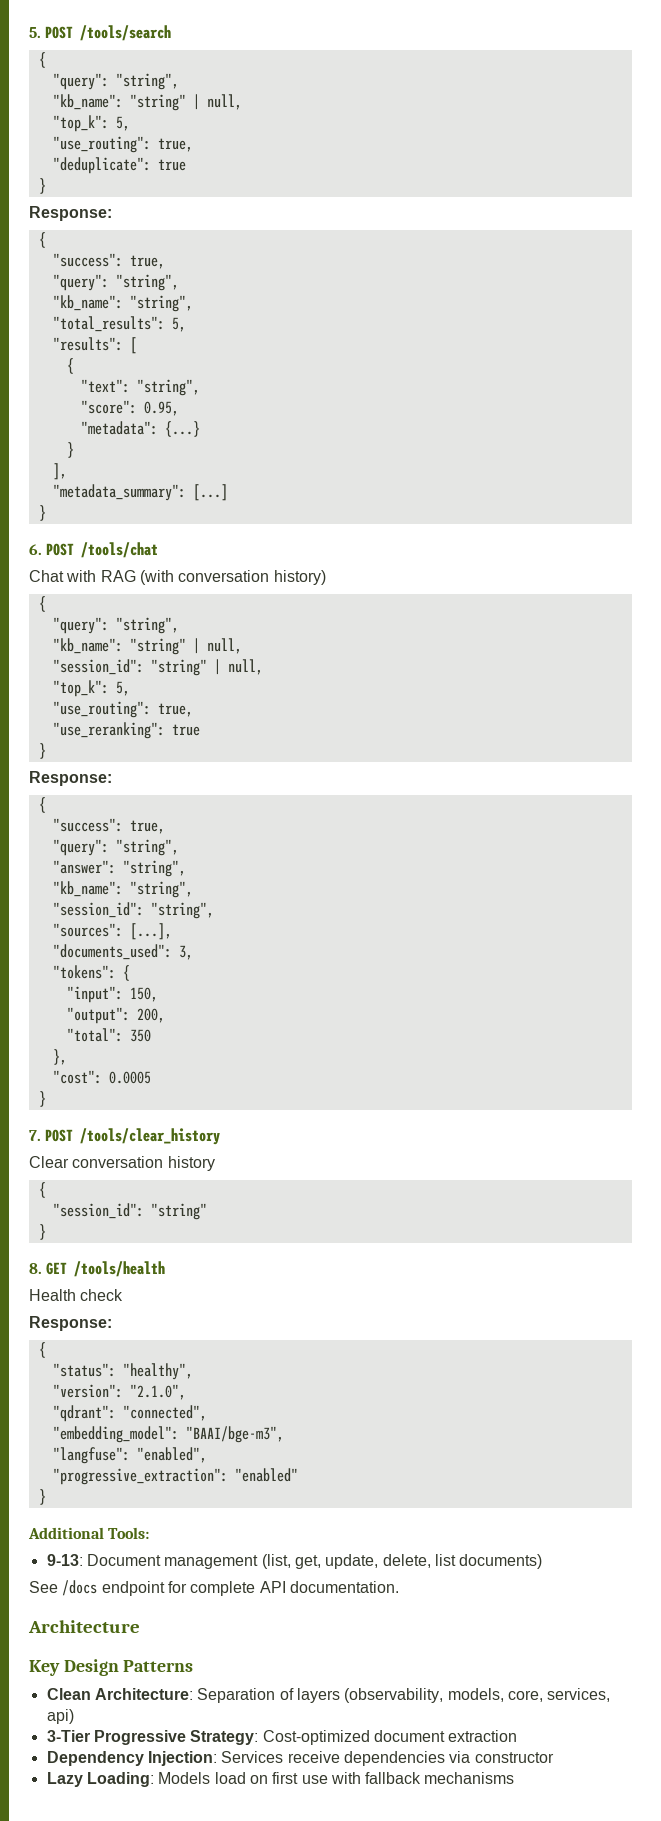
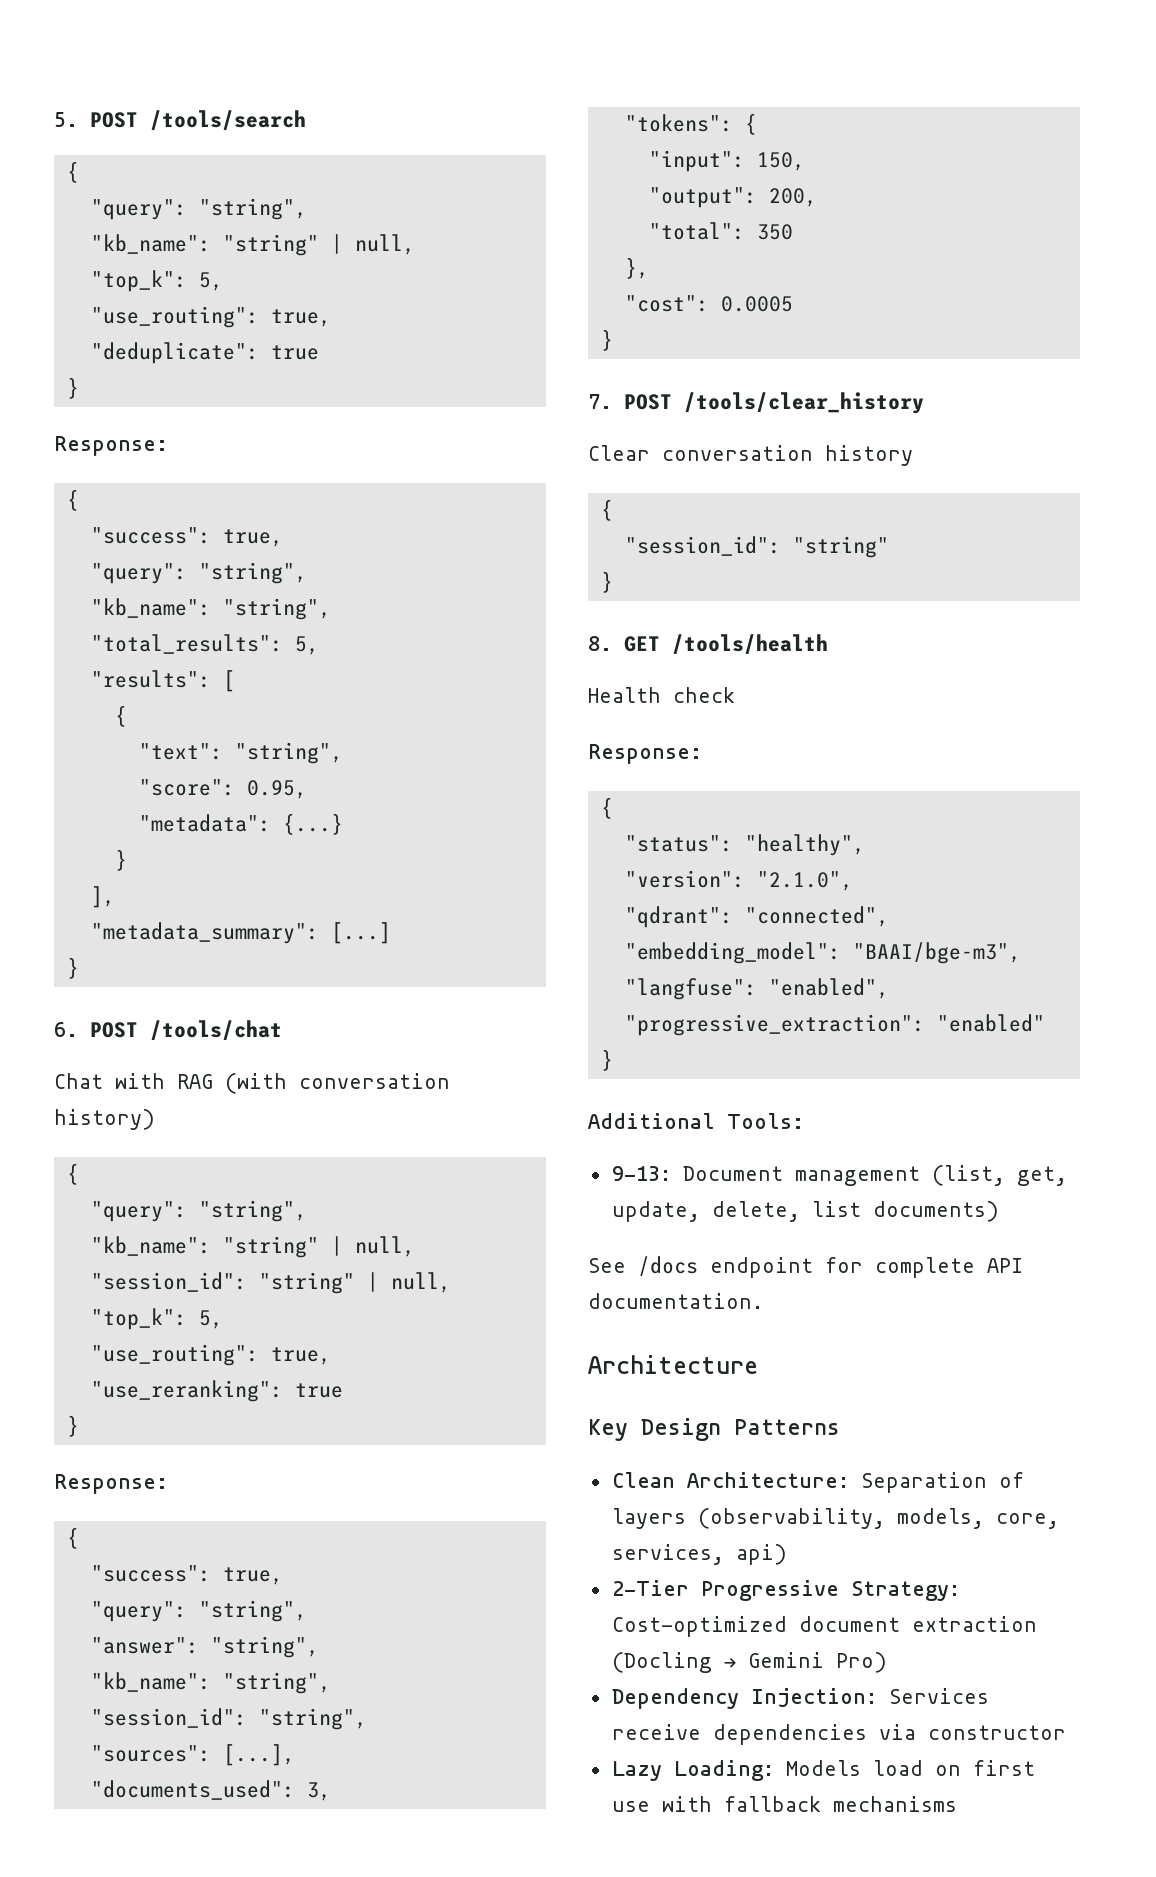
[46,1730,90,1742] 3-Tier -> [611,1580,689,1596] 2-Tier
(518, 1736) none -> [611,1652,887,1673] (Docling → Gemini Pro)

